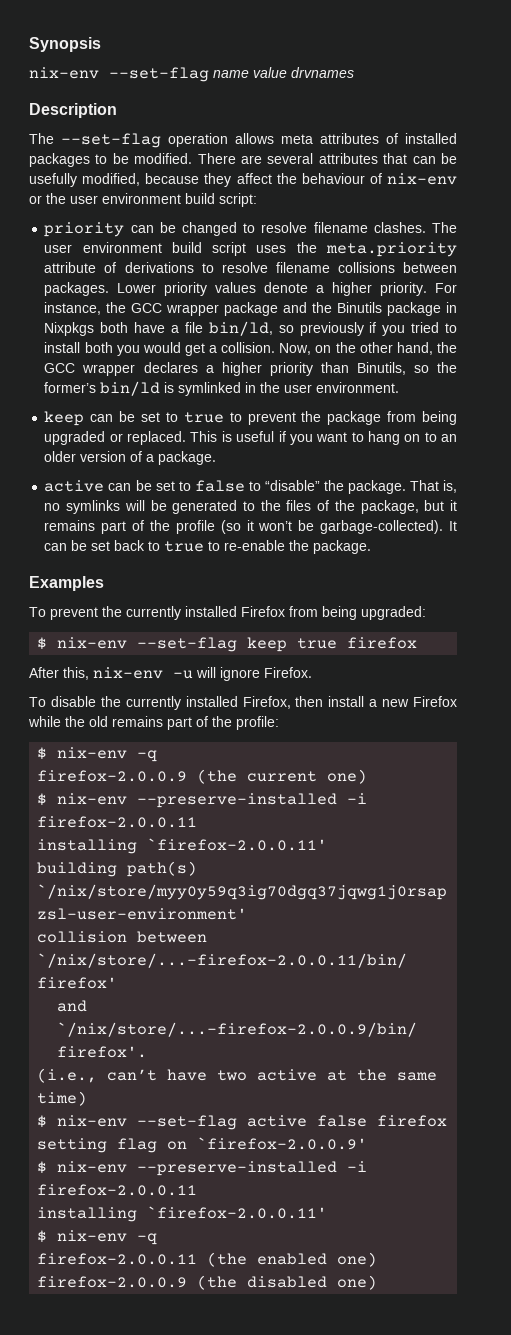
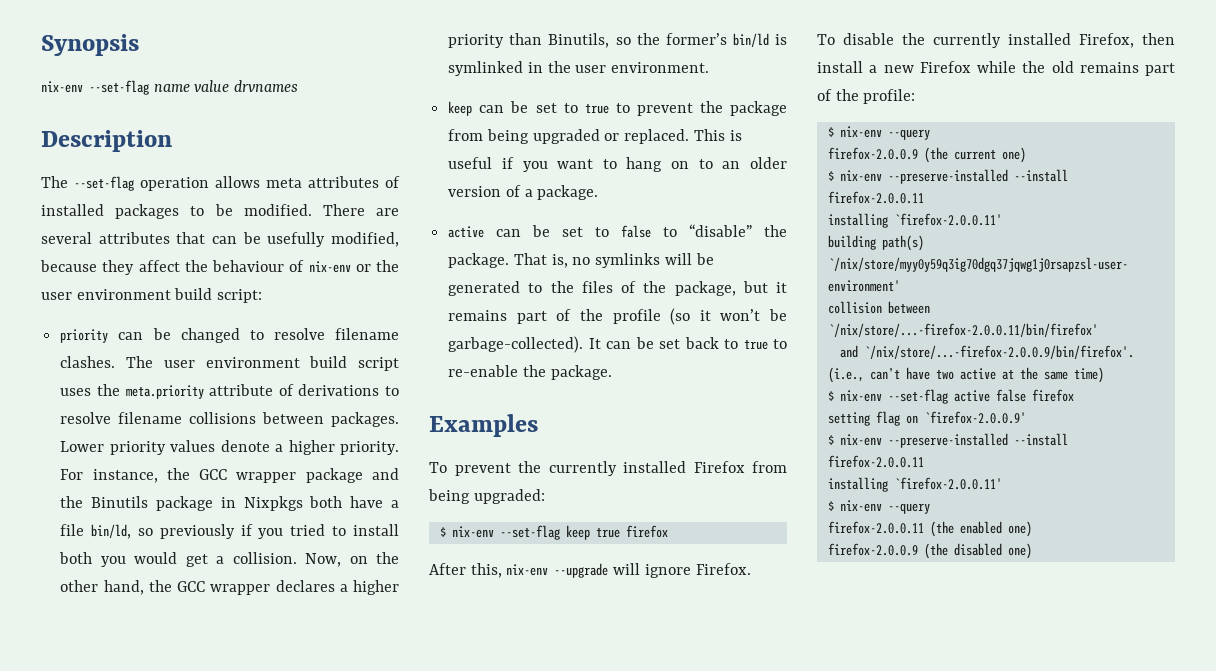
[173,670,193,679] -u -> [554,563,609,578] --upgrade
[137,750,158,762] -q -> [887,129,930,140] --query
[347,793,368,804] -i -> [1013,169,1068,182] --install
[347,1161,368,1172] -i -> [1013,433,1068,446] --install
[137,1233,158,1245] -q -> [887,503,930,514] --query

